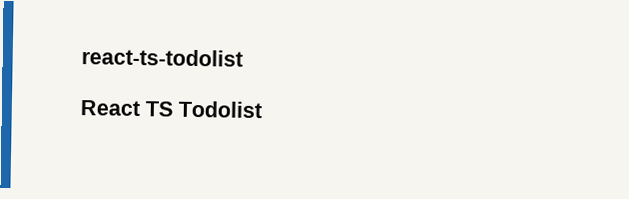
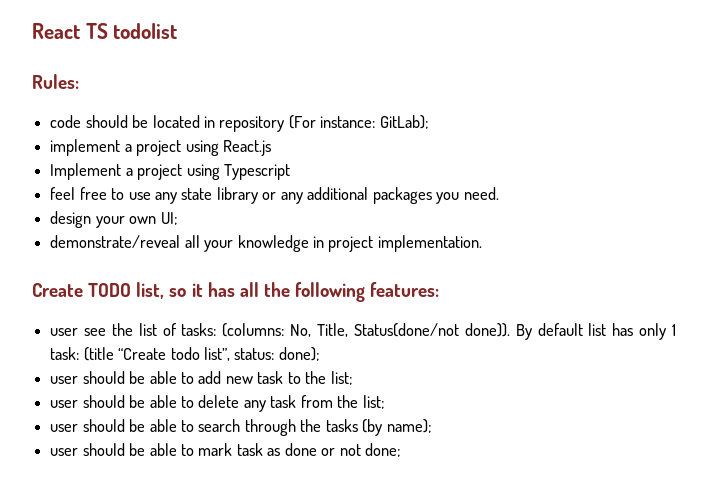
[81,48,243,67] react-ts-todolist // -> (32, 31) none
[178,100,262,119] Todolist -> [113,23,178,39] [32,74,79,89] [50,115,429,132] [50,139,271,156] [50,163,290,180] [50,187,499,204] [50,211,178,228] [50,235,482,252] [32,282,440,302] [50,323,677,340] [50,347,320,361] [50,371,353,385] [50,395,385,412] [50,419,432,436] [50,443,402,457] todolist // Rules: // code should be located in repository (For instance: GitLab); // implement a project using React.js // Implement a project using Typescript // feel free to use any state library or any additional packages you need. // design your own UI; // demonstrate/reveal all your knowledge in project implementation. // Create TODO list, so it has all the following features: // user see the list of tasks: (columns: No, Title, Status(done/not done)). By default list has only 1 task: (title “Create todo list”, status: done); // user should be able to add new task to the list; // user should be able to delete any task from the list; // user should be able to search through the tasks (by name); // user should be able to mark task as done or not done;

